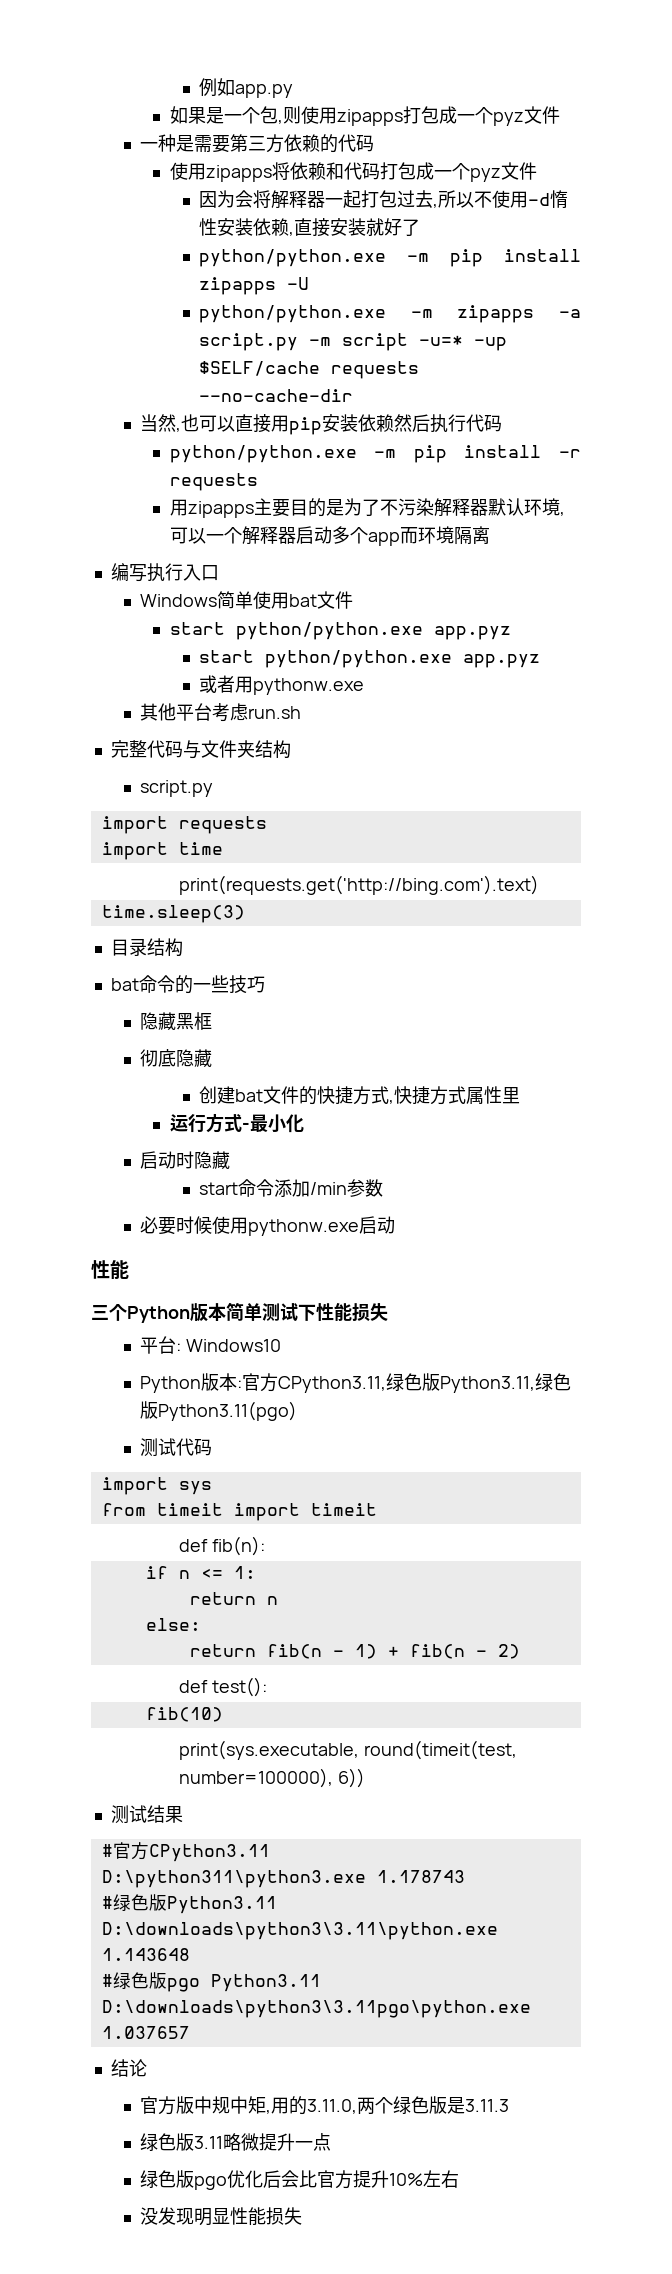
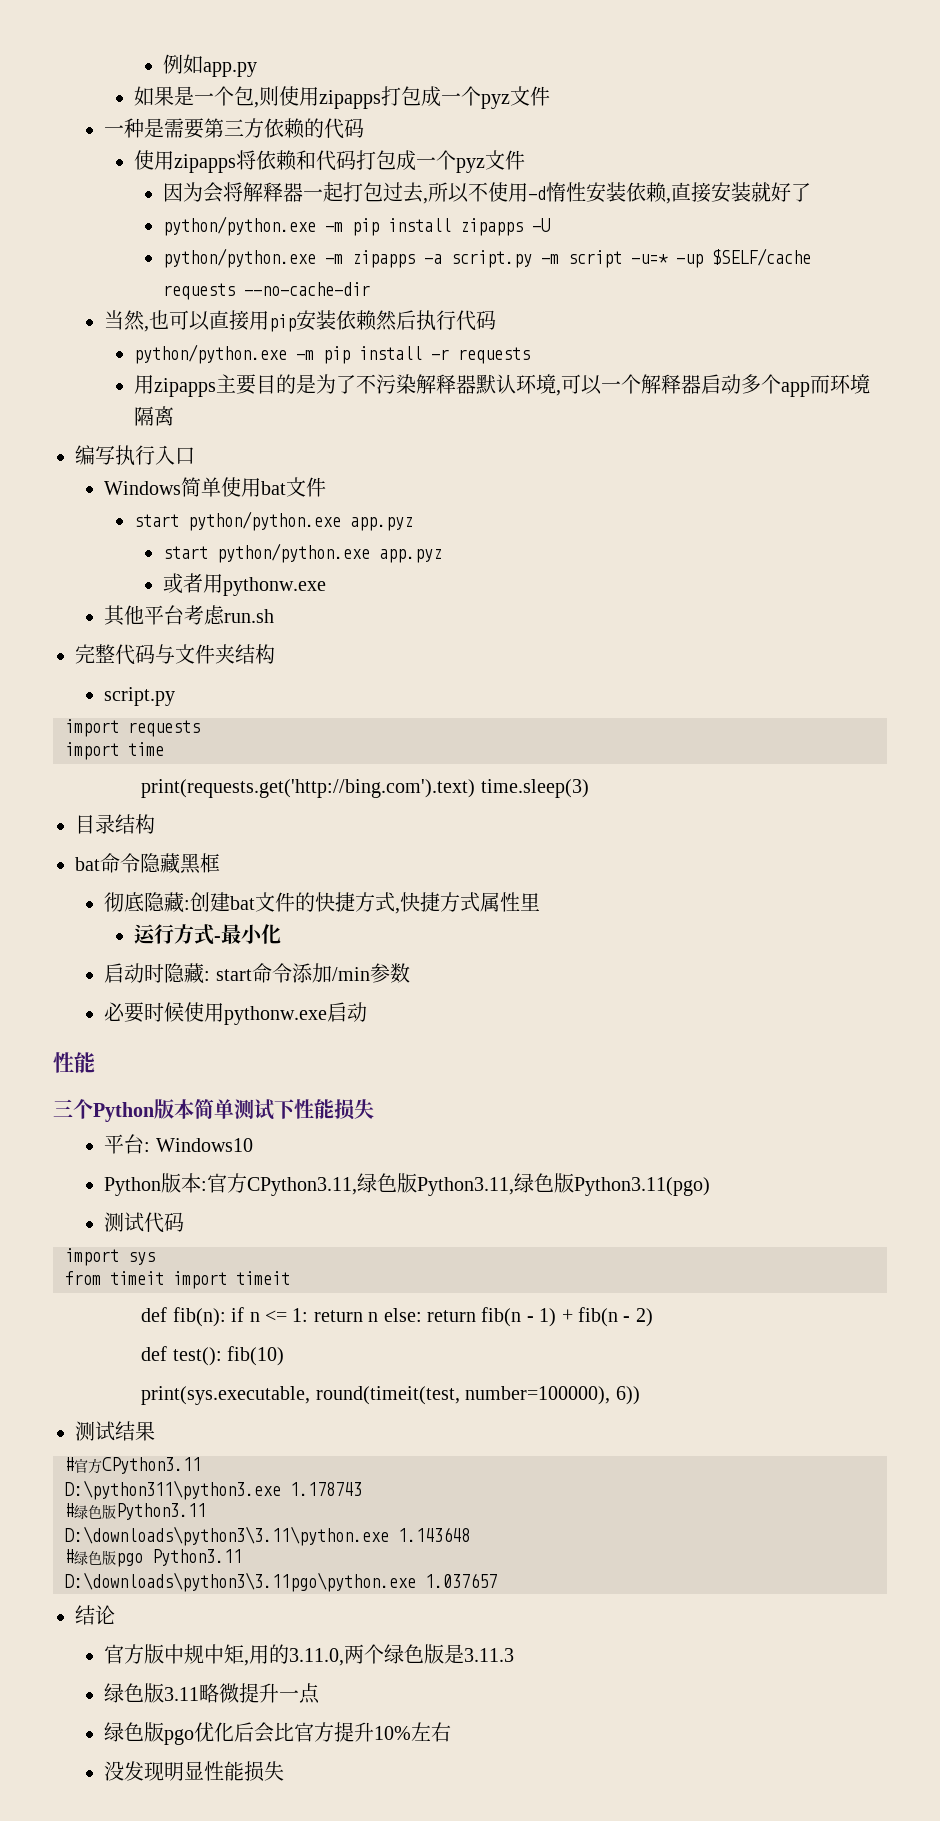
(540, 885) // -> (476, 788) none
[174,975,265,994] 的一些技巧 // -> (140, 863) none
(213, 1058) // -> [184,900,191,910] :
(231, 1160) // -> [204,971,211,981] :
(266, 1546) // -> (226, 1317) none
(256, 1572) // -> (309, 1315) none
(278, 1600) // -> (379, 1317) none
(201, 1624) // -> (422, 1315) none
(268, 1687) // -> (222, 1356) none

